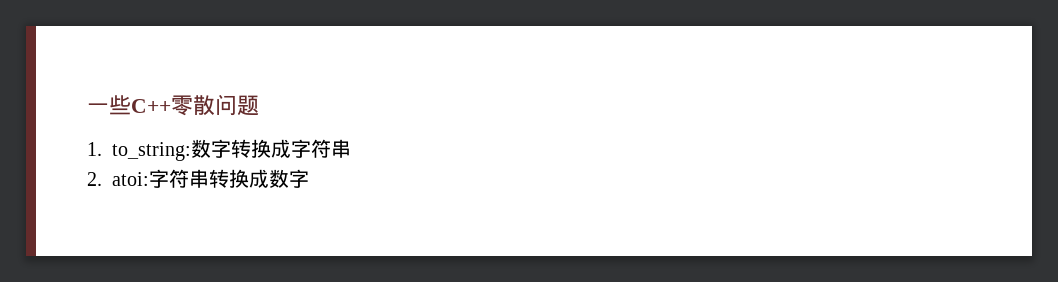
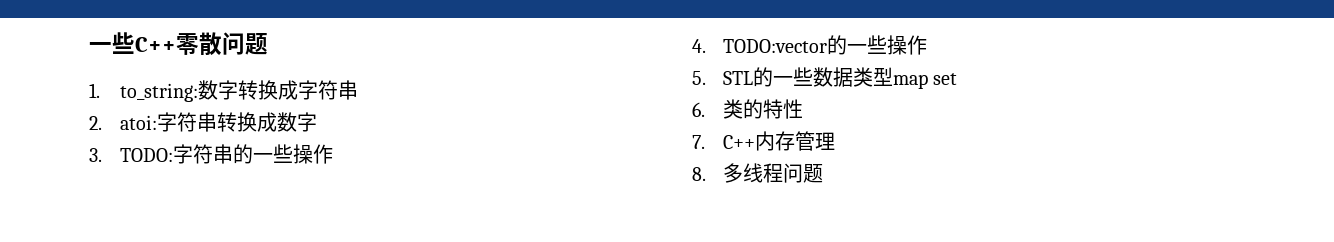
(309, 178) none -> [89,144,333,164] [692,35,927,55] [692,67,958,89] [692,99,803,119] [692,131,835,151] [692,163,823,183] // 3. TODO:字符串的一些操作 // 4. TODO:vector的一些操作 // 5. STL的一些数据类型map set // 6.类的特性 // 7. C++内存管理 // 8.多线程问题

